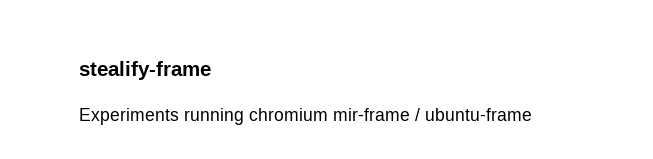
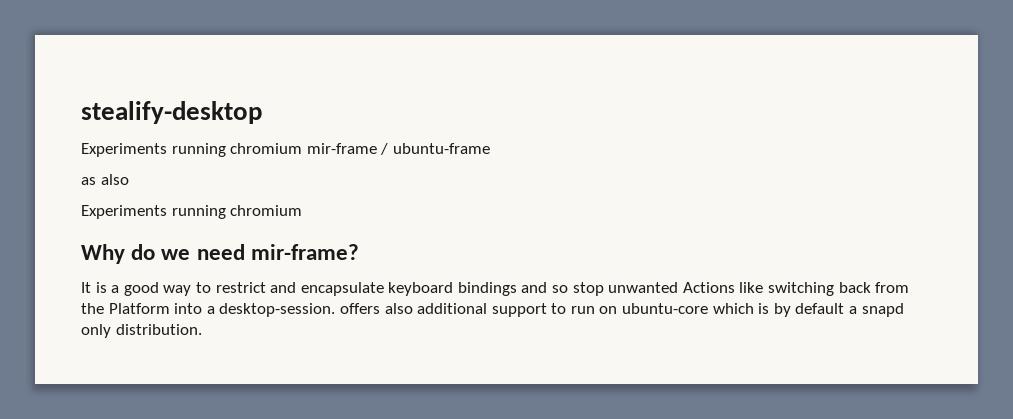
[79,61,211,80] stealify-frame -> [81,101,262,124] stealify-desktop
(532, 114) none -> [81,174,129,185] [81,205,303,219] [81,244,359,264] [81,282,910,296] [81,303,904,317] [81,324,202,338] // as also // Experiments running chromium // Why do we need mir-frame? // It is a good way to restrict and encapsulate keyboard bindings and so stop unwanted Actions like switching back from the Platform into a desktop-session. offers also additional support to run on ubuntu-core which is by default a snapd only distribution.

